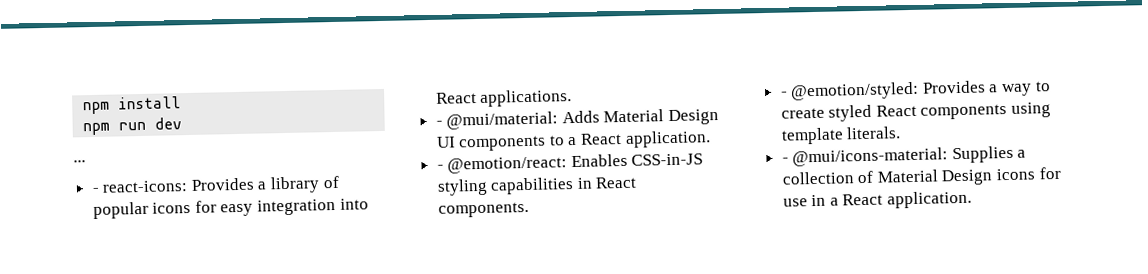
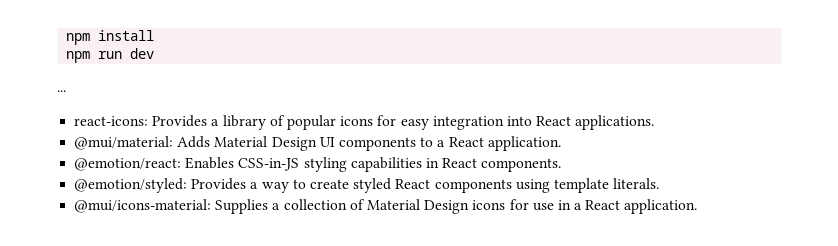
[91,187,100,194] - -> (66, 91) none
[435,120,443,126] - -> (655, 122) none
[436,164,444,170] - -> (561, 143) none
[780,91,788,97] - -> (562, 165) none
[781,157,789,163] - -> (660, 183) none

